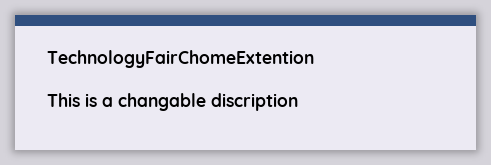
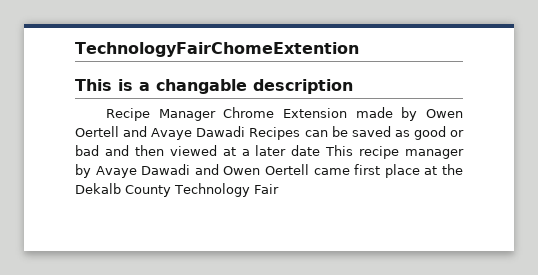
[211,93,298,111] discription -> [253,79,353,94] [105,107,463,121] [75,126,465,140] [75,145,464,159] [75,164,464,178] [75,183,279,197] description // Recipe Manager Chrome Extension made by Owen Oertell and Avaye Dawadi Recipes can be saved as good or bad and then viewed at a later date This recipe manager by Avaye Dawadi and Owen Oertell came first place at the Dekalb County Technology Fair

